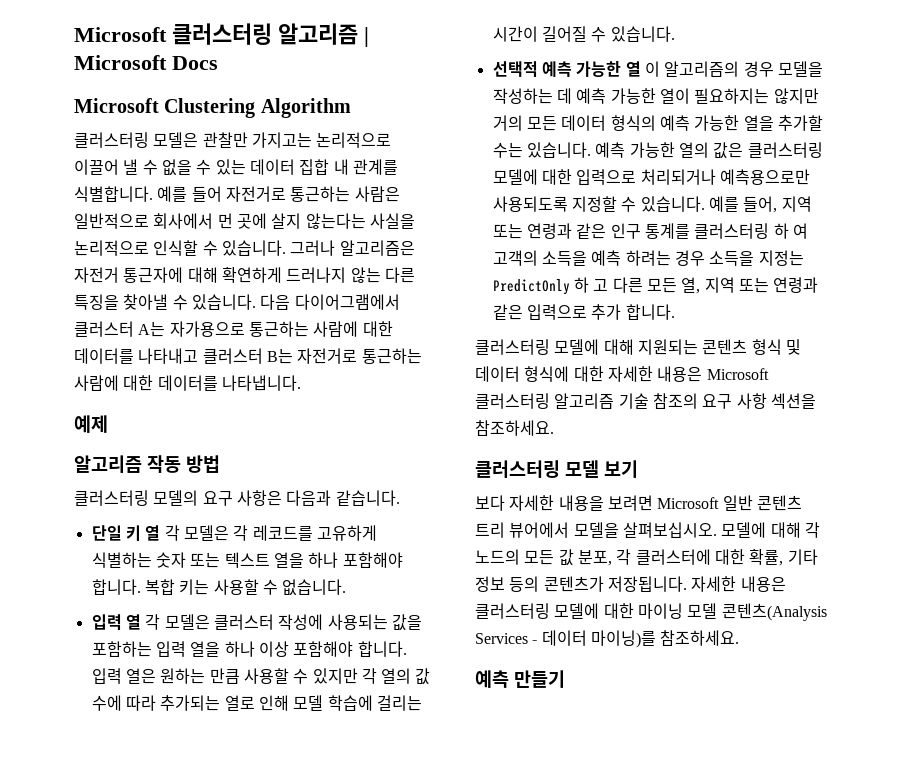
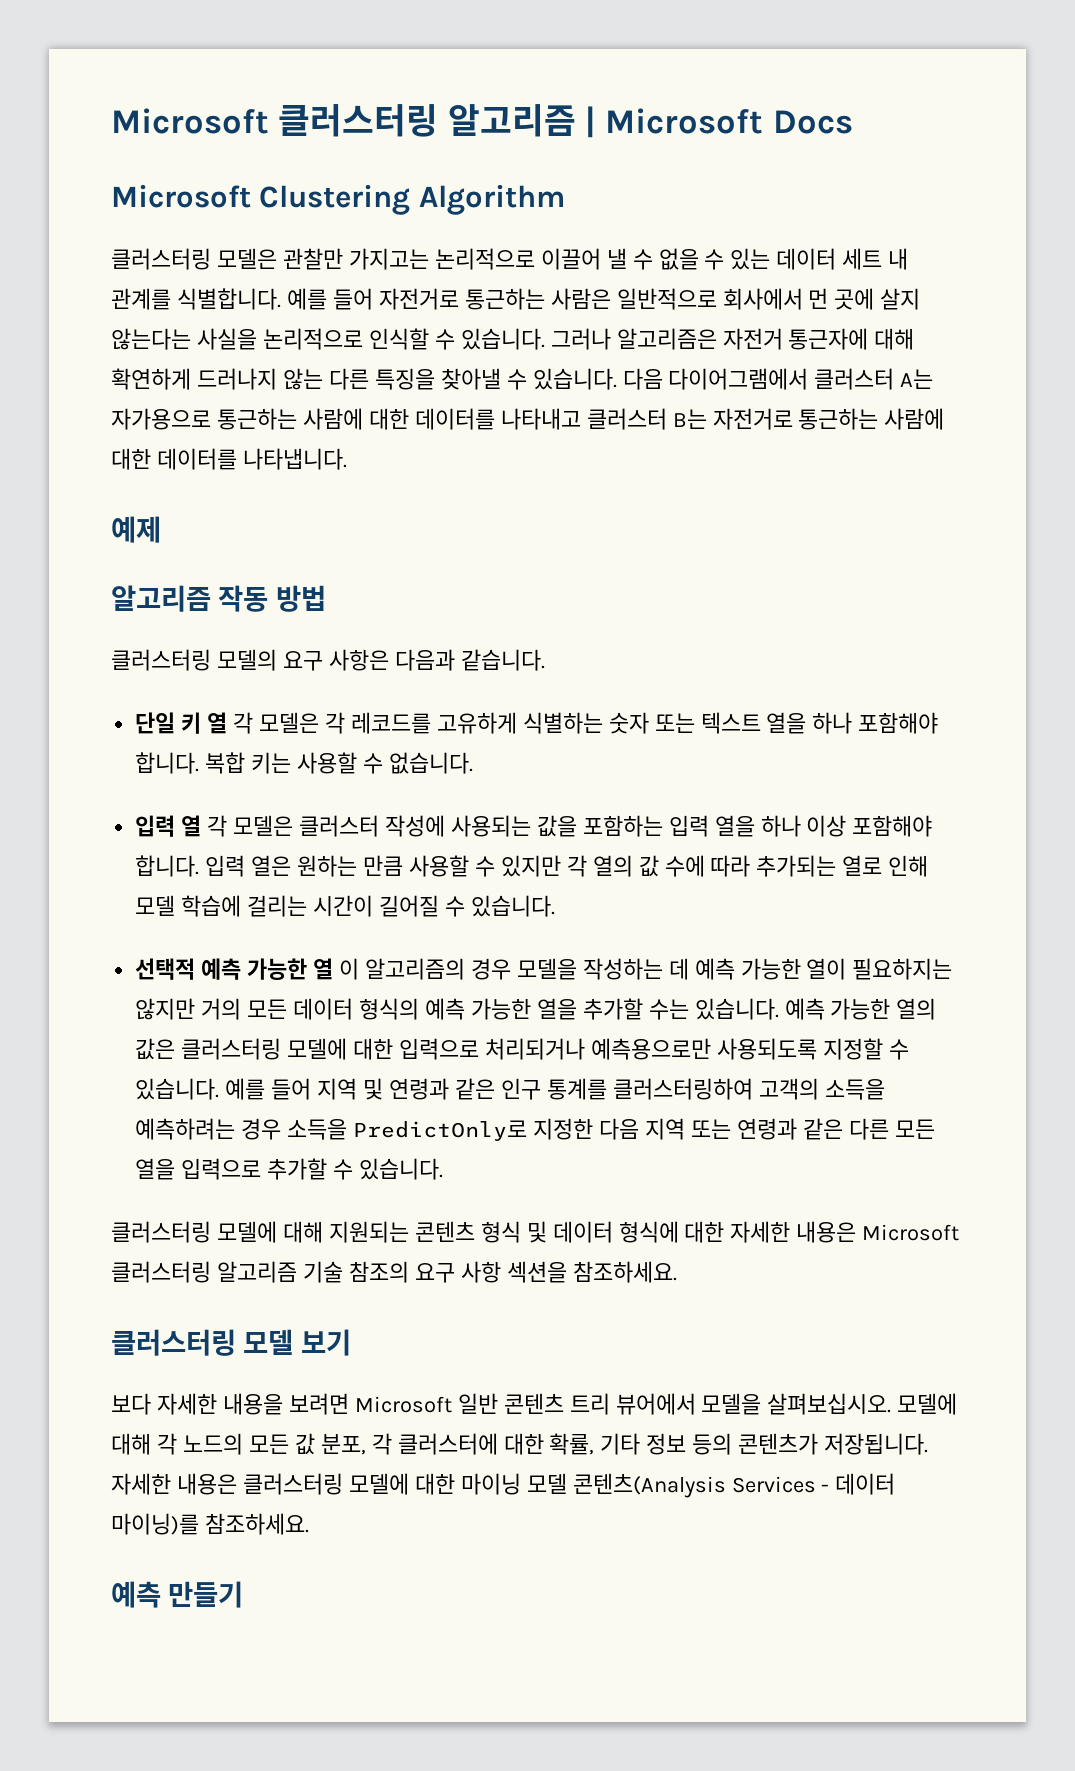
[299,159,330,175] 집합 -> [842,248,883,270] 세트
[743,196,812,213] [492,223,808,239] [492,250,804,266] [492,277,819,295] [492,304,675,320] 들어, 지역 또는 연령과 같은 인구 통계를 클러스터링 하 여 고객의 소득을 예측 하려는 경우 소득을 지정는 PredictOnly 하 고 다른 모든 열, 지역 또는 연령과 같은 입력으로 추가 합니다. -> [271,1078,885,1100] [135,1118,935,1141] [135,1158,443,1180] 들어 지역 및 연령과 같은 인구 통계를 클러스터링하여 고객의 소득을 예측하려는 경우 소득을 PredictOnly로 지정한 다음 지역 또는 연령과 같은 다른 모든 열을 입력으로 추가할 수 있습니다.

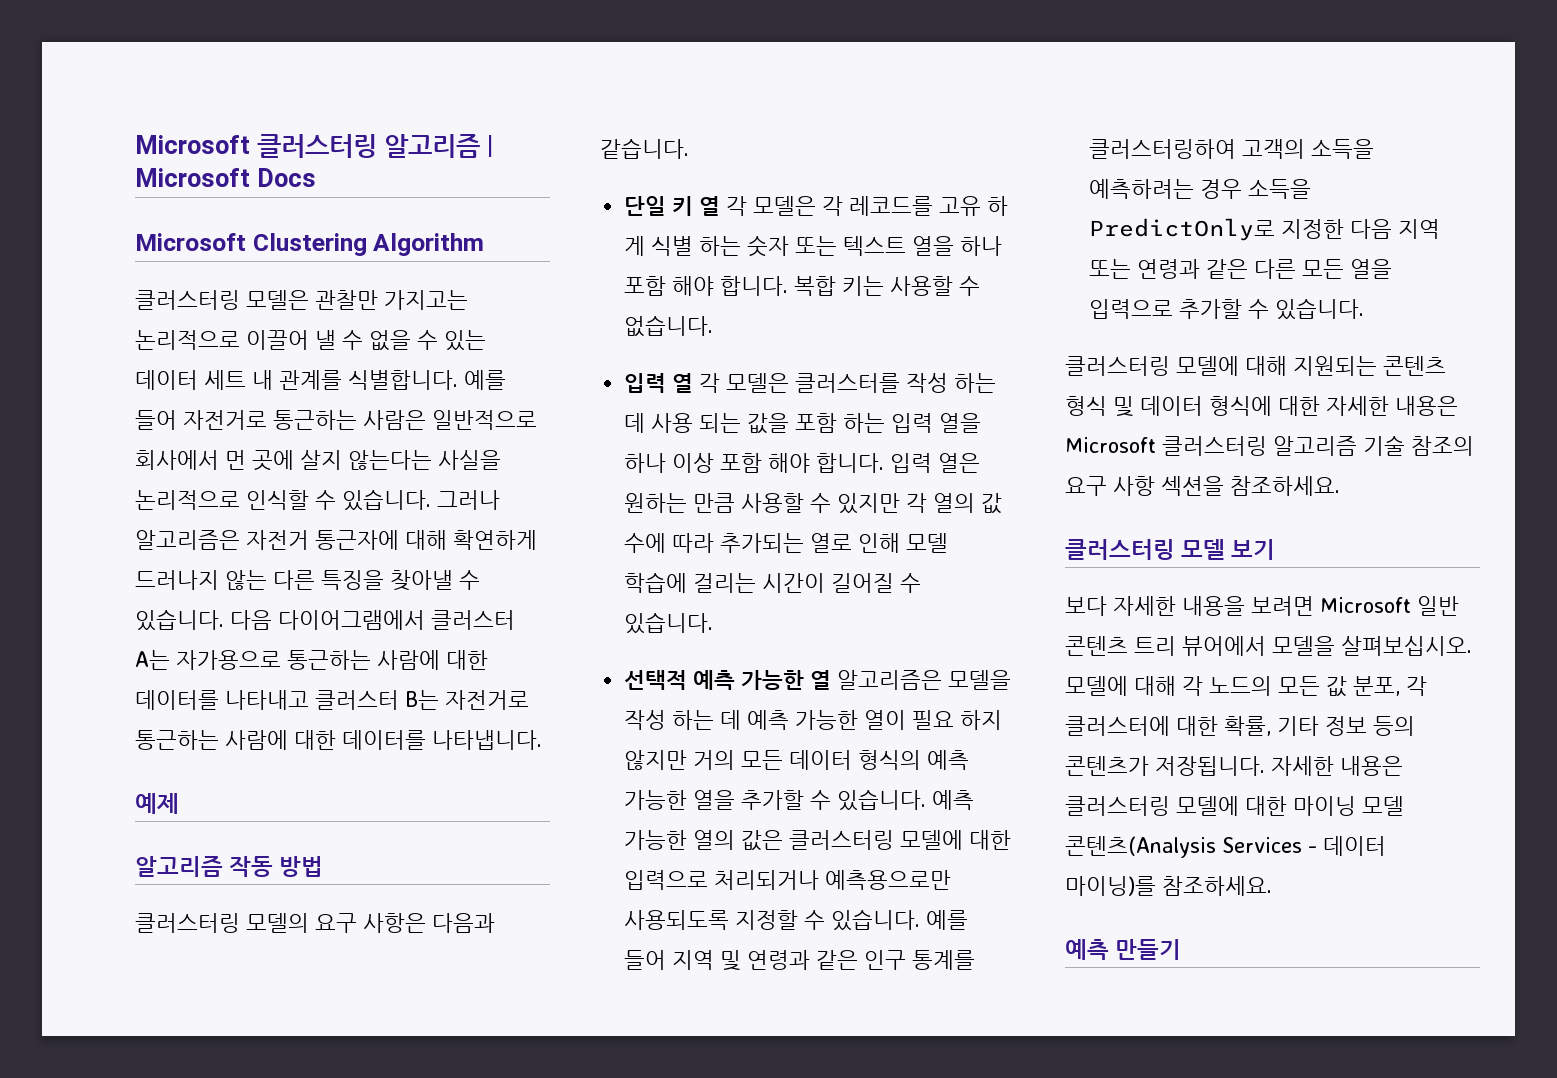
[436,712,603,734] 고유하게 식별하는 -> [939,196,1009,216] [624,236,742,256] 고유 하 게 식별 하는
[858,712,939,734] 포함해야 -> [624,276,715,296] 포함 해야
[298,815,663,837] 클러스터 작성에 사용되는 값을 포함하는 -> [795,373,997,393] [624,413,886,434] 클러스터를 작성 하는 데 사용 되는 값을 포함 하는
[852,815,933,837] 포함해야 -> [720,453,811,473] 포함 해야
[338,958,663,980] 이 알고리즘의 경우 모델을 작성하는 -> [837,670,1012,690] [624,710,715,730] 알고리즘은 모델을 작성 하는
[852,958,953,980] 필요하지는 -> [912,710,1003,730] 필요 하지
[648,999,689,1020] 수는 -> [810,790,832,810] 수

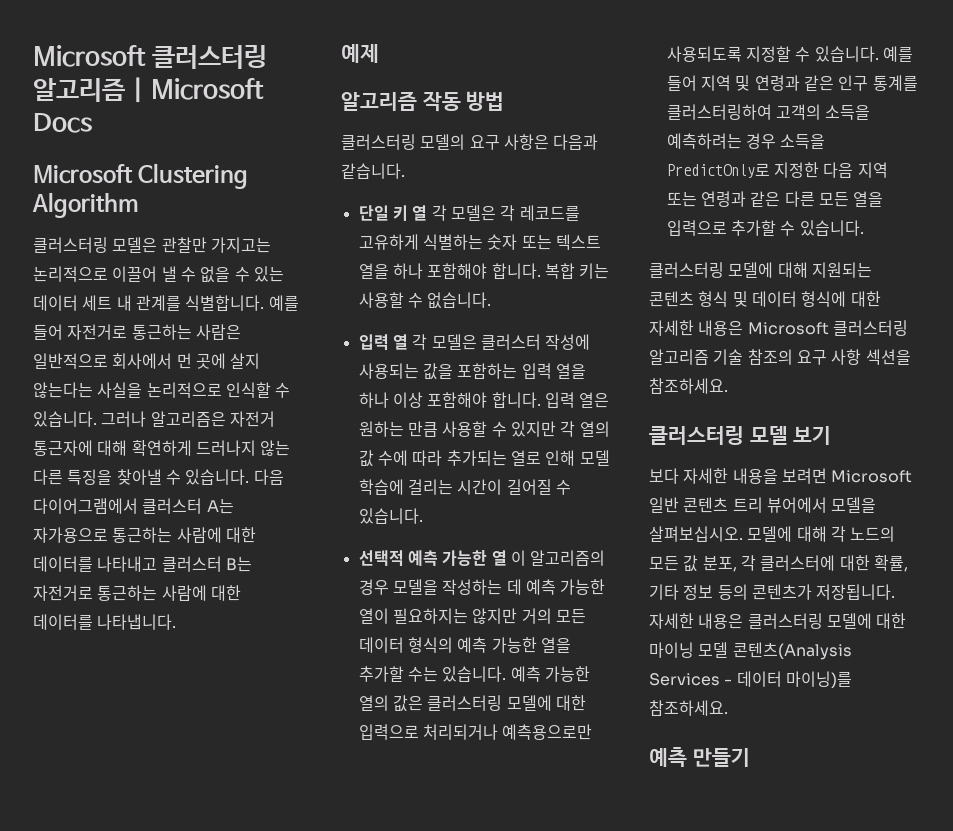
[939,196,1009,216] [624,236,742,256] 고유 하 게 식별 하는 -> [358,234,483,250] 고유하게 식별하는
[624,276,715,296] 포함 해야 -> [427,263,488,279] 포함해야
[795,373,997,393] [624,413,886,434] 클러스터를 작성 하는 데 사용 되는 값을 포함 하는 -> [480,334,591,350] [358,363,518,380] 클러스터 작성에 사용되는 값을 포함하는
[720,453,811,473] 포함 해야 -> [427,392,488,408] 포함해야
[837,670,1012,690] [624,710,715,730] 알고리즘은 모델을 작성 하는 -> [510,550,606,566] [358,579,503,595] 이 알고리즘의 경우 모델을 작성하는
[912,710,1003,730] 필요 하지 -> [392,608,468,624] 필요하지는
[810,790,832,810] 수 -> [407,666,438,682] 수는

